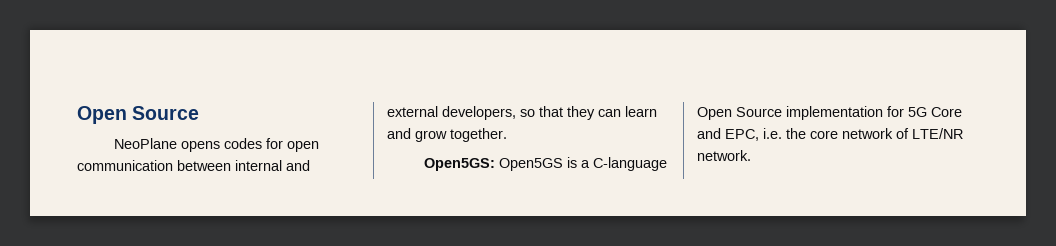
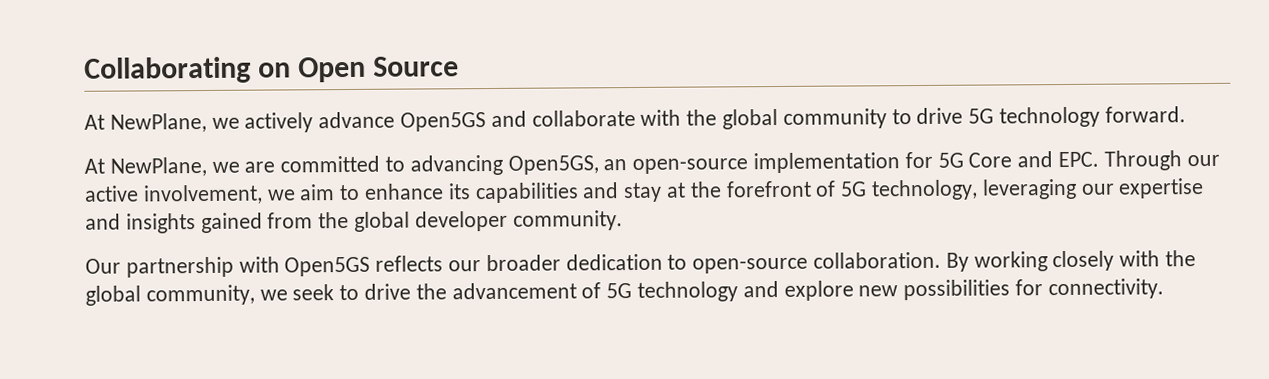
(77, 115) none -> [84,56,291,84] Collaborating on
[114,138,320,152] [77,160,310,171] [387,106,657,120] [387,128,507,142] [424,157,668,171] [697,107,782,120] NeoPlane opens codes for open communication between internal and external developers, so that they can learn and grow together. // Open5GS: Open5GS is a C-language Open Source -> [84,106,1186,133] [84,154,749,177] At NewPlane, we actively advance Open5GS and collaborate with the global community to drive 5G technology forward. // At NewPlane, we are committed to advancing Open5GS, an open-source
[725,128,963,141] [697,150,751,161] EPC, i.e. the core network of LTE/NR network. -> [1058,150,1220,171] [84,178,1205,205] [85,210,623,234] [85,250,1197,278] [85,278,1164,306] EPC. Through our active involvement, we aim to enhance its capabilities and stay at the forefront of 5G technology, leveraging our expertise and insights gained from the global developer community. // Our partnership with Open5GS reflects our broader dedication to open-source collaboration. By working closely with the global community, we seek to drive the advancement of 5G technology and explore new possibilities for connectivity.

